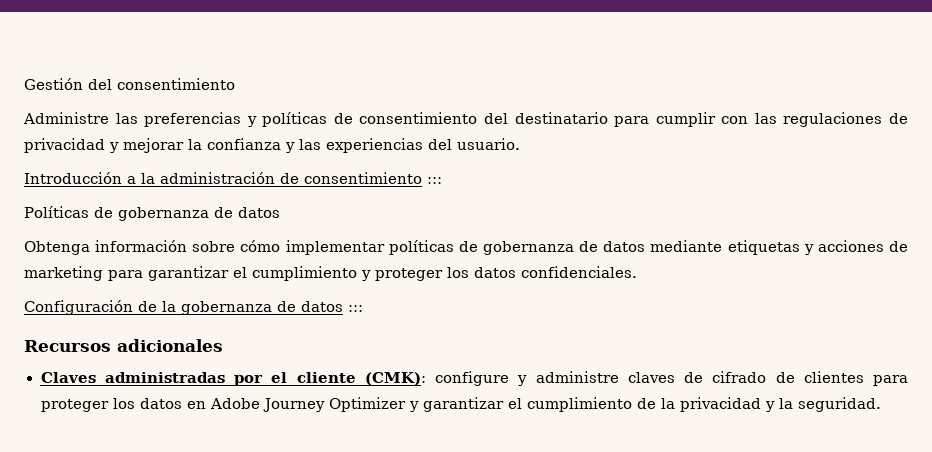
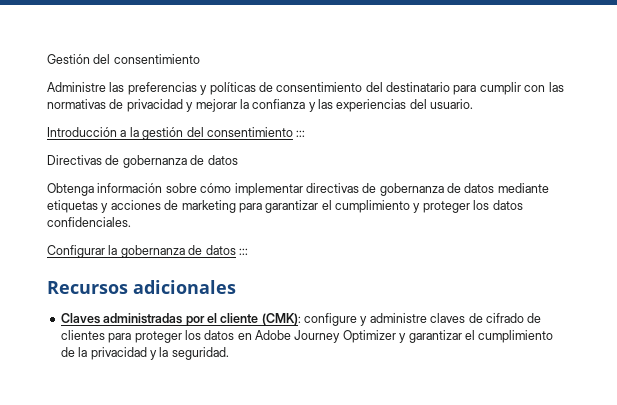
[783,112,883,127] regulaciones -> [47,99,106,109] normativas
[160,172,299,184] administración de -> [142,127,204,140] gestión del
[24,206,89,218] Políticas -> [47,155,102,165] Directivas
[388,240,454,255] políticas -> [305,183,359,193] directivas
[24,300,157,315] Configuración de -> [47,245,105,258] Configurar

